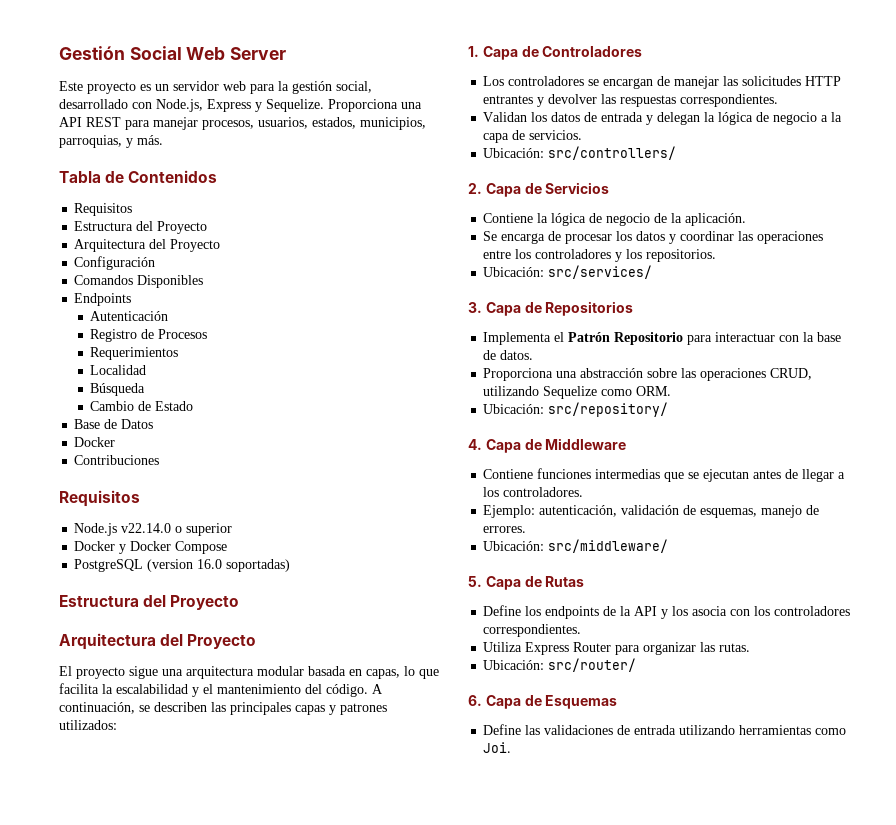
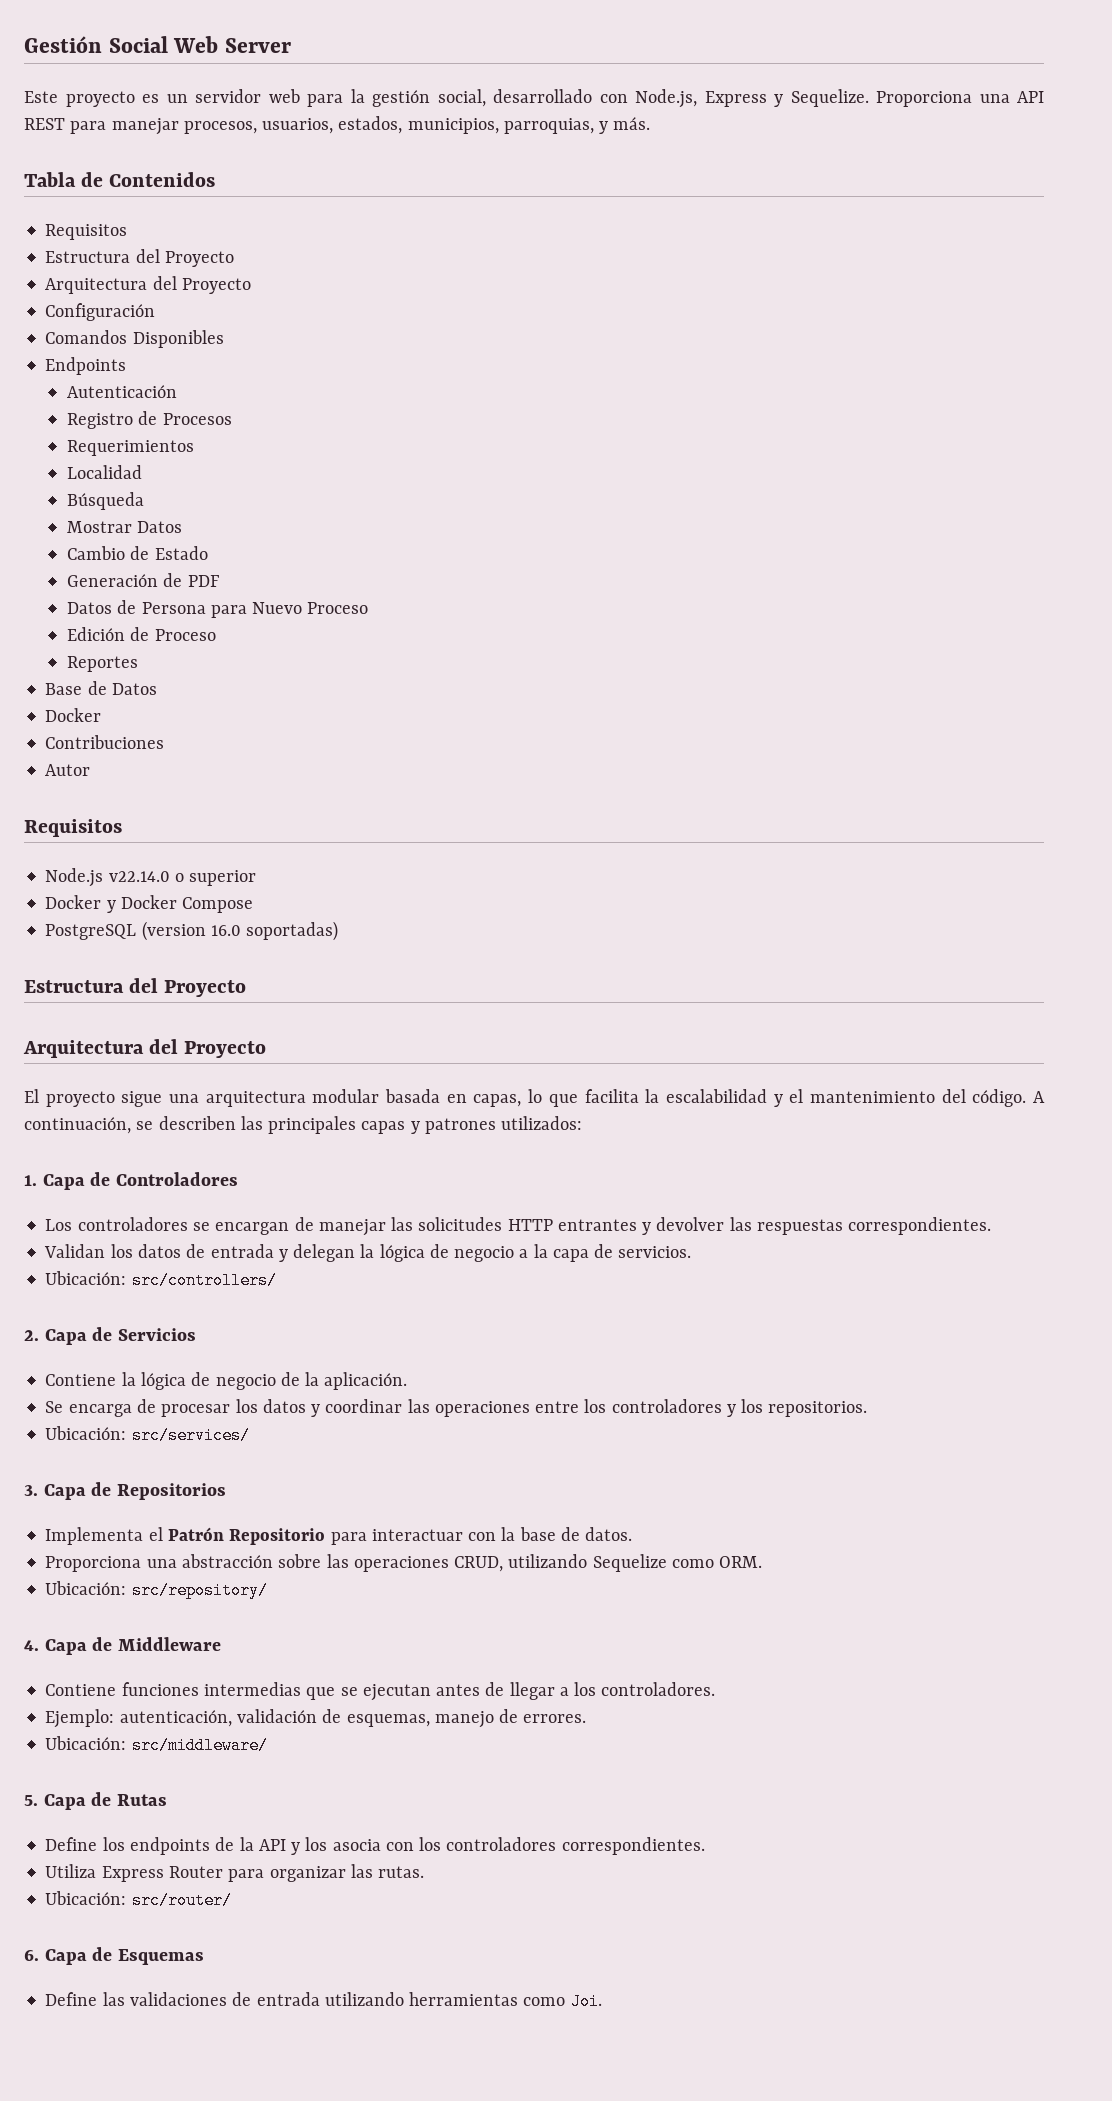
(146, 389) none -> [67,521,183,533] // Mostrar Datos
(194, 406) none -> [67,573,219,587] [67,600,369,618] [67,627,216,641] [67,656,139,672] // Generación de PDF // Datos de Persona para Nuevo Proceso // Edición de Proceso // Reportes
(160, 460) none -> [45,764,91,776] // Autor

